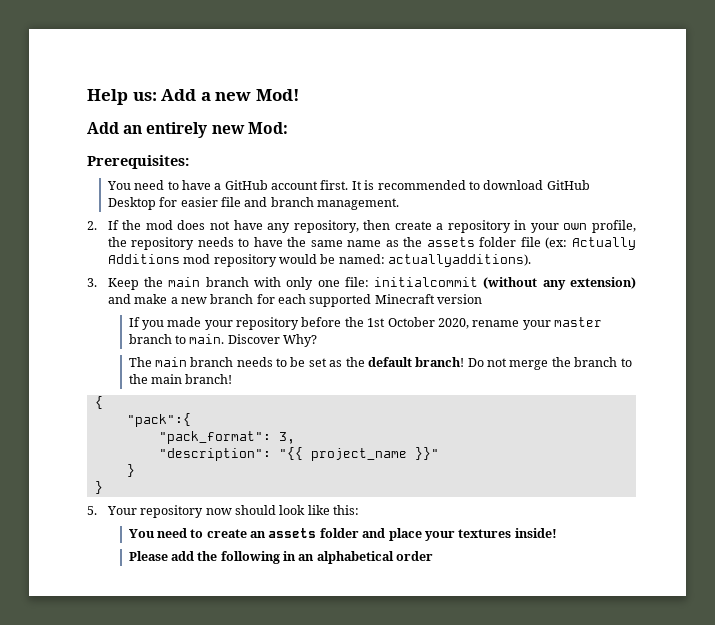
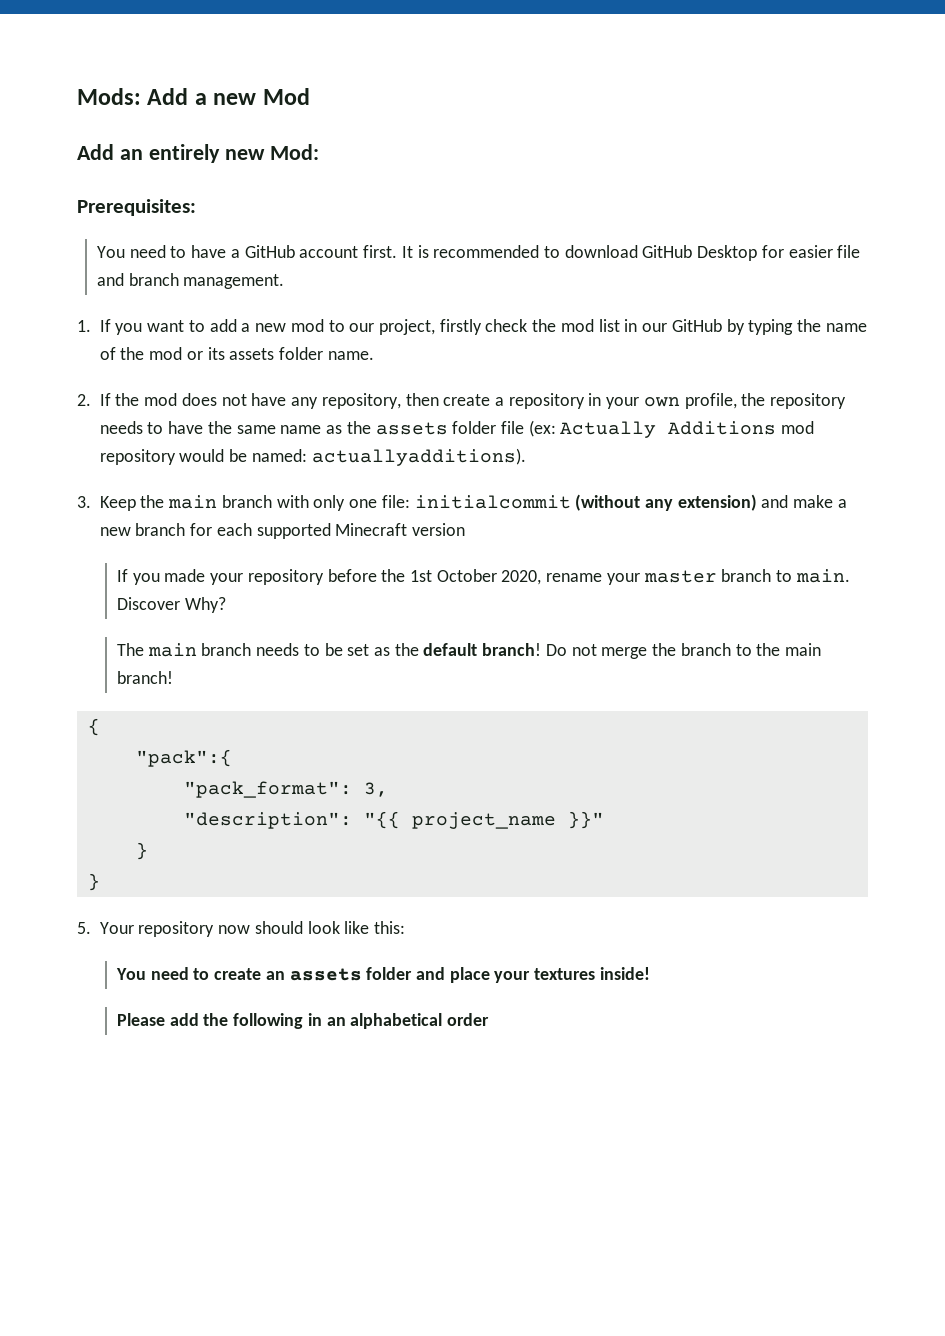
[87,89,157,105] Help us: -> [77,88,141,105] Mods:
[255,89,300,101] Mod! -> [262,88,310,105] Mod
(400, 204) none -> [77,319,867,335] [99,347,374,360] // 1. If you want to add a new mod to our project, firstly check the mod list in our GitHub by typing the name of the mod or its assets folder name.

